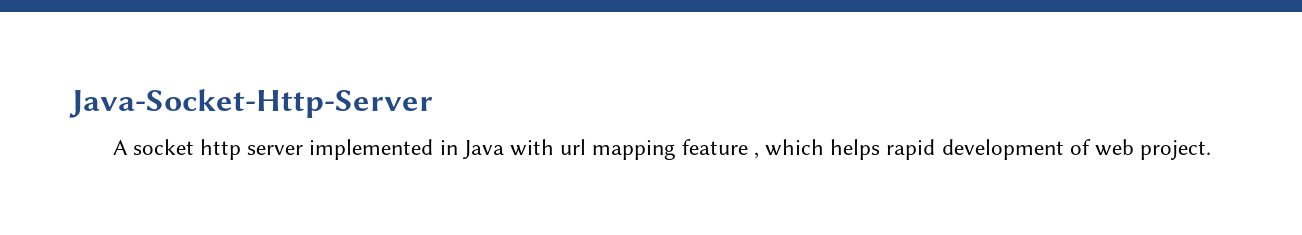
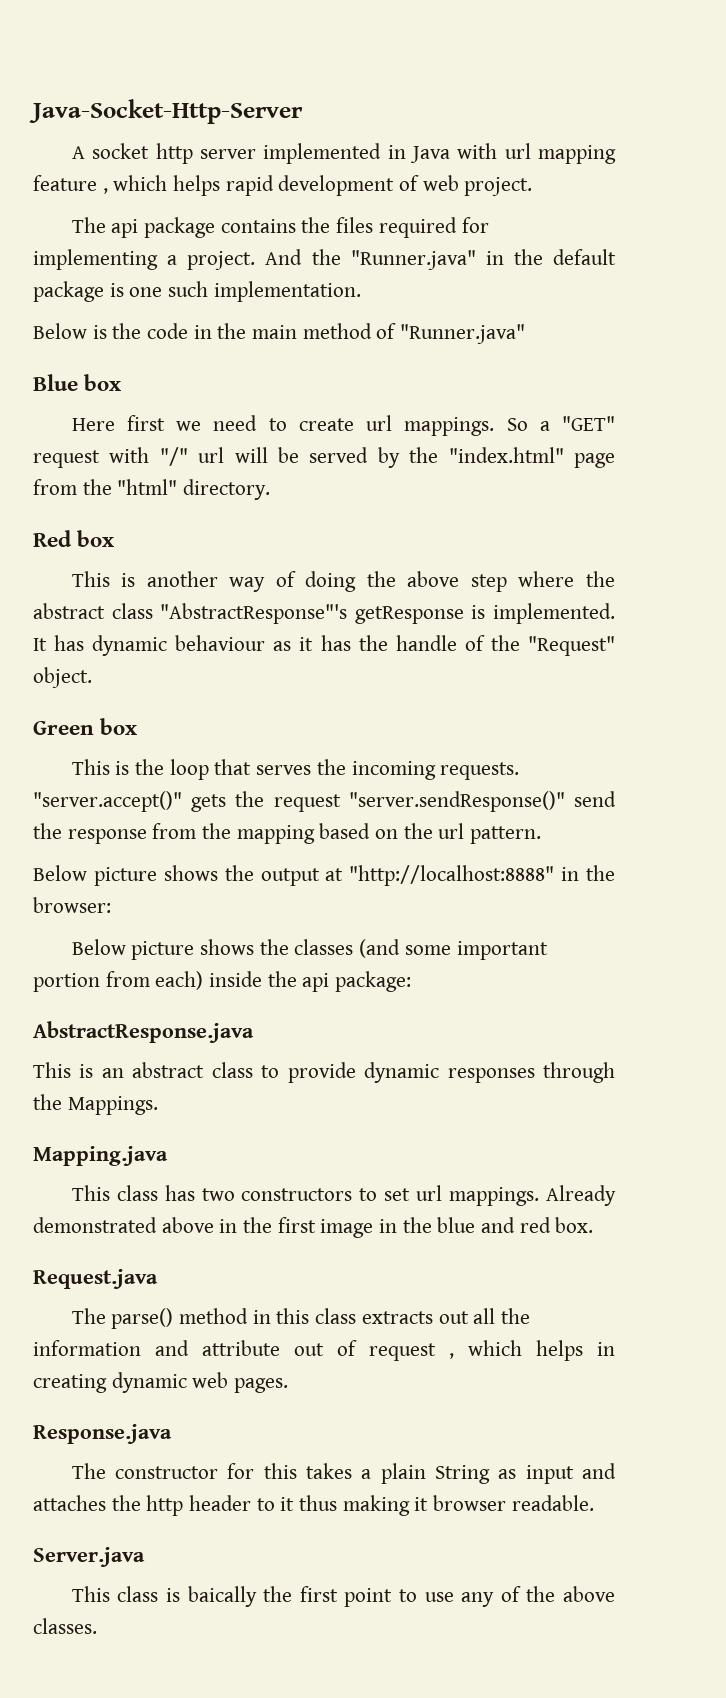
(1212, 150) none -> [71,217,489,238] [33,249,616,270] [33,281,361,302] [33,323,526,344] [33,374,122,391] [71,415,615,436] [33,447,615,468] [33,479,271,500] [33,530,115,547] [71,571,615,592] [33,603,615,624] [33,635,615,656] [33,667,92,688] [33,718,138,735] [71,759,520,780] [33,791,616,812] [33,823,542,844] [33,865,615,886] [33,897,111,913] [71,939,548,960] [33,971,412,992] [33,1021,254,1043] [33,1062,615,1083] [33,1094,158,1115] [33,1146,168,1166] [71,1185,616,1206] [33,1217,594,1238] [33,1269,158,1289] [71,1308,530,1329] [33,1340,615,1361] [33,1372,289,1393] [33,1424,172,1444] [71,1463,616,1484] [33,1495,594,1516] [33,1547,145,1567] [71,1586,616,1607] [33,1618,97,1634] // The api package contains the files required for implementing a project. And the "Runner.java" in the default package is one such implementation. // Below is the code in the main method of "Runner.java" // Blue box // Here first we need to create url mappings. So a "GET" request with "/" url will be served by the "index.html" page from the "html" directory. // Red box // This is another way of doing the above step where the abstract class "AbstractResponse"'s getResponse is implemented. It has dynamic behaviour as it has the handle of the "Request" object. // Green box // This is the loop that serves the incoming requests. "server.accept()" gets the request "server.sendResponse()" send the response from the mapping based on the url pattern. // Below picture shows the output at "http://localhost:8888" in the browser: // Below picture shows the classes (and some important portion from each) inside the api package: // AbstractResponse.java // This is an abstract class to provide dynamic responses through the Mappings. // Mapping.java // This class has two constructors to set url mappings. Already demonstrated above in the first image in the blue and red box. // Request.java // The parse() method in this class extracts out all the information and attribute out of request , which helps in creating dynamic web pages. // Response.java // The constructor for this takes a plain String as input and attaches the http header to it thus making it browser readable. // Server.java // This class is baically the first point to use any of the above classes.

